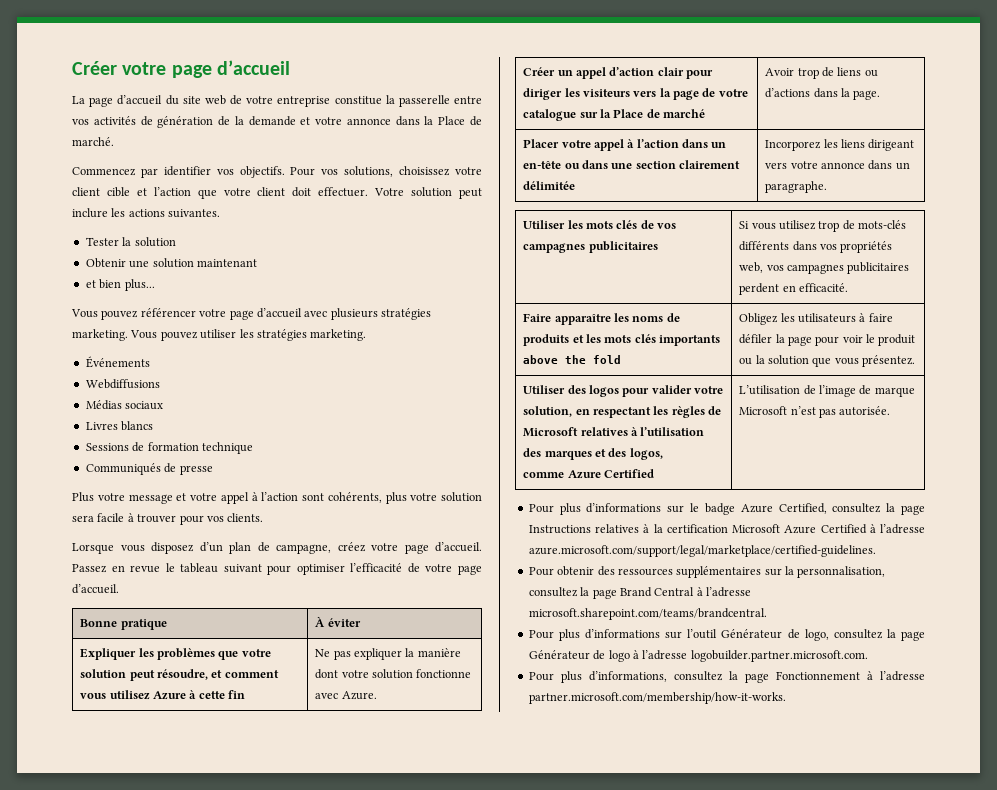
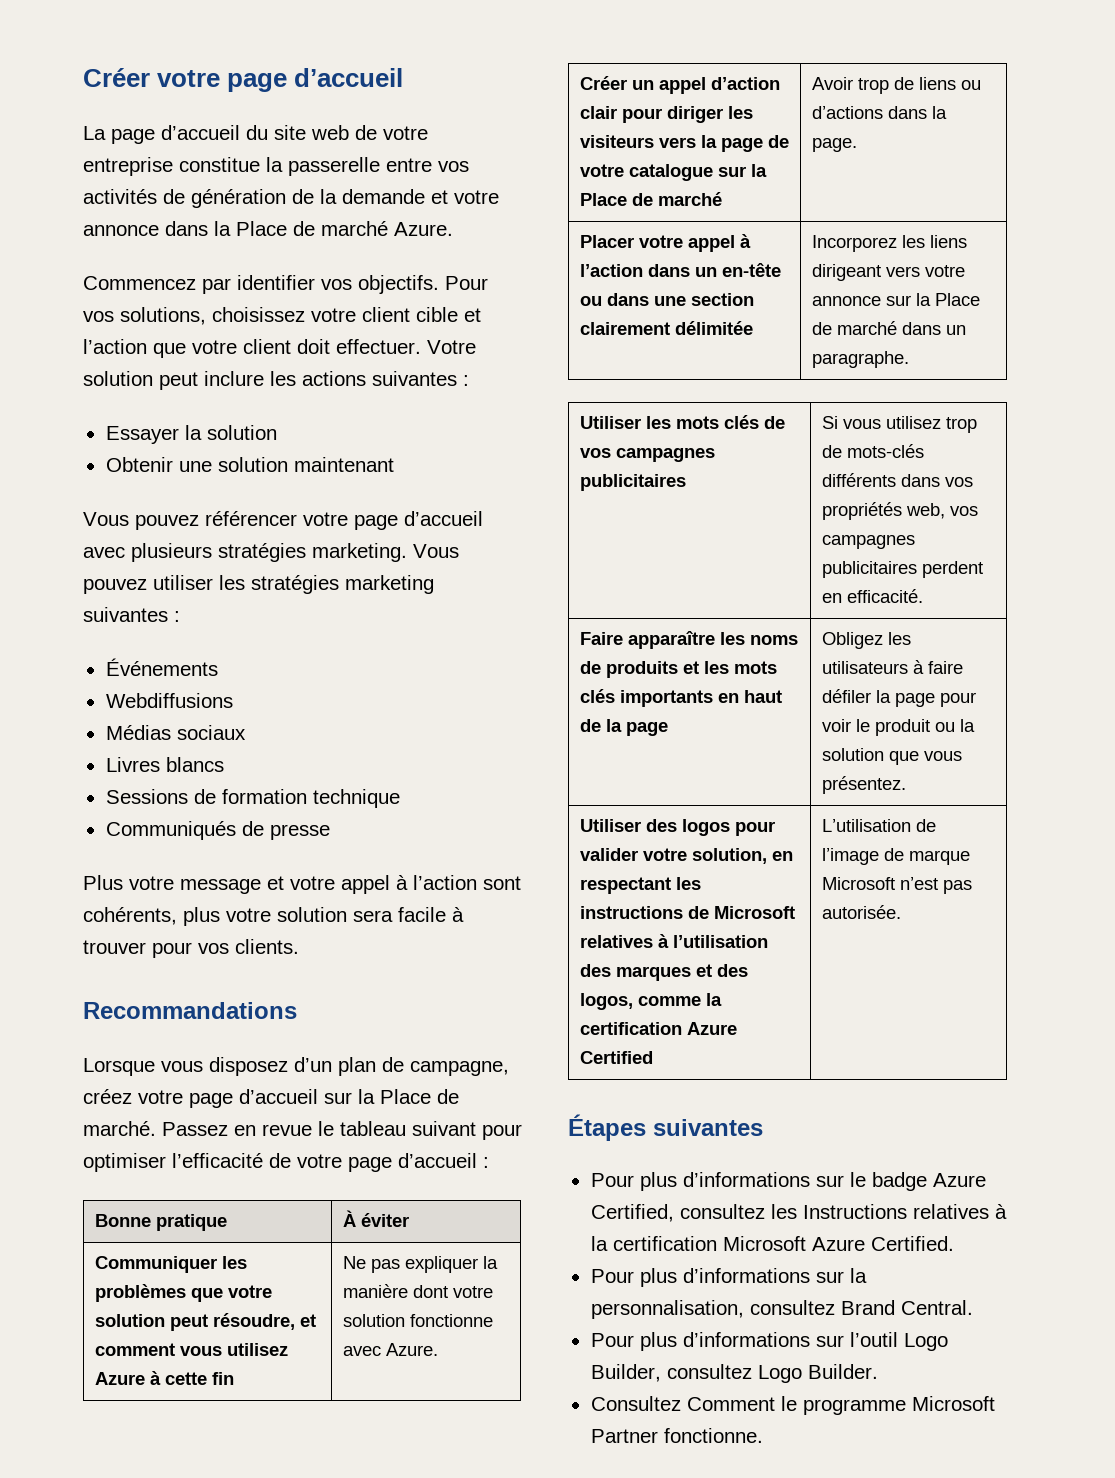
[72,137,114,146] marché. -> [321,221,453,236] marché Azure.
[168,209,221,218] [85,237,119,246] suivantes. // Tester -> [372,371,469,386] [105,426,179,444] suivantes : // Essayer
[85,279,155,291] // et bien plus... -> (394, 464) none
[310,329,367,341] marketing. -> [345,575,434,594] [83,607,180,622] marketing suivantes :
(264, 517) none -> [83,1002,297,1019] // Recommandations
[435,542,482,552] d’accueil. -> [239,1089,459,1104] [83,1121,156,1136] d’accueil sur la Place de marché.
[72,584,119,594] d’accueil. -> [398,1153,489,1168] d’accueil :
[80,648,137,660] Expliquer -> [94,1256,217,1273] Communiquer
(865, 165) none -> [885,293,980,306] [811,321,897,335] sur la Place de marché
[523,355,622,364] above the fold -> [717,690,782,703] [579,719,668,736] en haut de la page
[671,406,705,418] règles -> [579,906,683,919] instructions
[523,472,565,478] // comme -> [637,993,722,1006] [579,1022,682,1035] comme la certification
(891, 411) none -> [568,1114,763,1141] // Étapes suivantes
[886,503,925,515] la page -> [770,1204,797,1219] les
[820,524,925,534] [528,545,876,557] [528,566,886,578] [528,587,751,599] [528,608,767,620] Certified à l’adresse azure.microsoft.com/support/legal/marketplace/certified-guidelines. // Pour obtenir des ressources supplémentaires sur la personnalisation, consultez la page Brand Central à l’adresse microsoft.sharepoint.com/teams/brandcentral. -> [870,1236,954,1251] [590,1268,867,1287] [590,1300,973,1319] Certified. // Pour plus d’informations sur la personnalisation, consultez Brand Central.
[721,629,925,641] [528,650,868,662] [528,671,925,683] [528,692,786,704] Générateur de logo, consultez la page Générateur de logo à l’adresse logobuilder.partner.microsoft.com. // Pour plus d’informations, consultez la page Fonctionnement à l’adresse partner.microsoft.com/membership/how-it-works. -> [903,1333,948,1351] [590,1364,878,1383] [590,1396,995,1415] [590,1428,763,1443] Logo Builder, consultez Logo Builder. // Consultez Comment le programme Microsoft Partner fonctionne.

